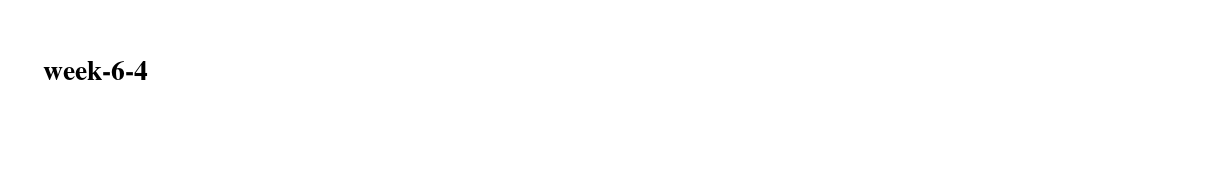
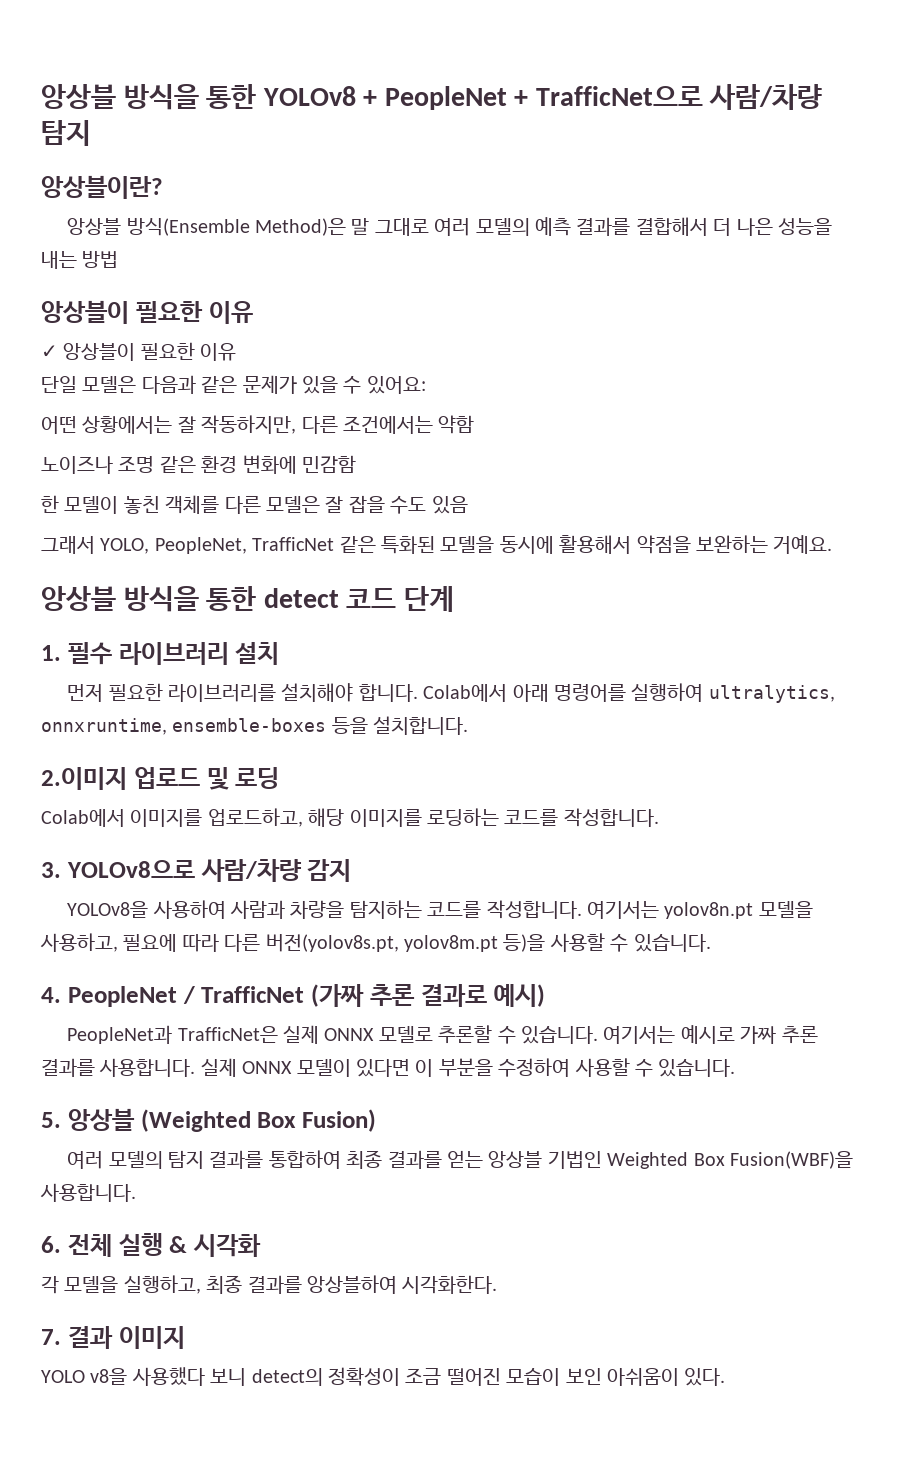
[43,61,148,80] week-6-4 -> [41,84,823,110] [41,120,91,146] [41,175,163,199] [67,217,832,236] [41,250,119,269] [41,300,253,324] [41,342,237,361] [41,375,426,394] [41,415,475,434] [41,455,356,474] [41,495,468,514] [41,535,833,554] [41,586,454,612] [41,642,280,665] [67,683,835,703] [41,716,469,735] [41,767,280,790] [41,808,659,827] [41,859,352,882] [67,900,813,919] [40,933,711,952] [41,984,546,1007] [67,1025,818,1044] [41,1058,736,1077] [41,1108,376,1132] [67,1150,853,1169] [40,1183,136,1202] [41,1233,261,1257] [41,1275,498,1294] [41,1326,185,1349] [41,1367,726,1386] 앙상블 방식을 통한 YOLOv8 + PeopleNet + TrafficNet으로 사람/차량 탐지 // 앙상블이란? // 앙상블 방식(Ensemble Method)은 말 그대로 여러 모델의 예측 결과를 결합해서 더 나은 성능을 내는 방법 // 앙상블이 필요한 이유 // ✓ 앙상블이 필요한 이유 // 단일 모델은 다음과 같은 문제가 있을 수 있어요: // 어떤 상황에서는 잘 작동하지만, 다른 조건에서는 약함 // 노이즈나 조명 같은 환경 변화에 민감함 // 한 모델이 놓친 객체를 다른 모델은 잘 잡을 수도 있음 // 그래서 YOLO, PeopleNet, TrafficNet 같은 특화된 모델을 동시에 활용해서 약점을 보완하는 거예요. // 앙상블 방식을 통한 detect 코드 단계 // 1. 필수 라이브러리 설치 // 먼저 필요한 라이브러리를 설치해야 합니다. Colab에서 아래 명령어를 실행하여 ultralytics, onnxruntime, ensemble-boxes 등을 설치합니다. // 2.이미지 업로드 및 로딩 // Colab에서 이미지를 업로드하고, 해당 이미지를 로딩하는 코드를 작성합니다. // 3. YOLOv8으로 사람/차량 감지 // YOLOv8을 사용하여 사람과 차량을 탐지하는 코드를 작성합니다. 여기서는 yolov8n.pt 모델을 사용하고, 필요에 따라 다른 버전(yolov8s.pt, yolov8m.pt 등)을 사용할 수 있습니다. // 4. PeopleNet / TrafficNet (가짜 추론 결과로 예시) // PeopleNet과 TrafficNet은 실제 ONNX 모델로 추론할 수 있습니다. 여기서는 예시로 가짜 추론 결과를 사용합니다. 실제 ONNX 모델이 있다면 이 부분을 수정하여 사용할 수 있습니다. // 5. 앙상블 (Weighted Box Fusion) // 여러 모델의 탐지 결과를 통합하여 최종 결과를 얻는 앙상블 기법인 Weighted Box Fusion(WBF)을 사용합니다. // 6. 전체 실행 & 시각화 // 각 모델을 실행하고, 최종 결과를 앙상블하여 시각화한다. // 7. 결과 이미지 // YOLO v8을 사용했다 보니 detect의 정확성이 조금 떨어진 모습이 보인 아쉬움이 있다.

